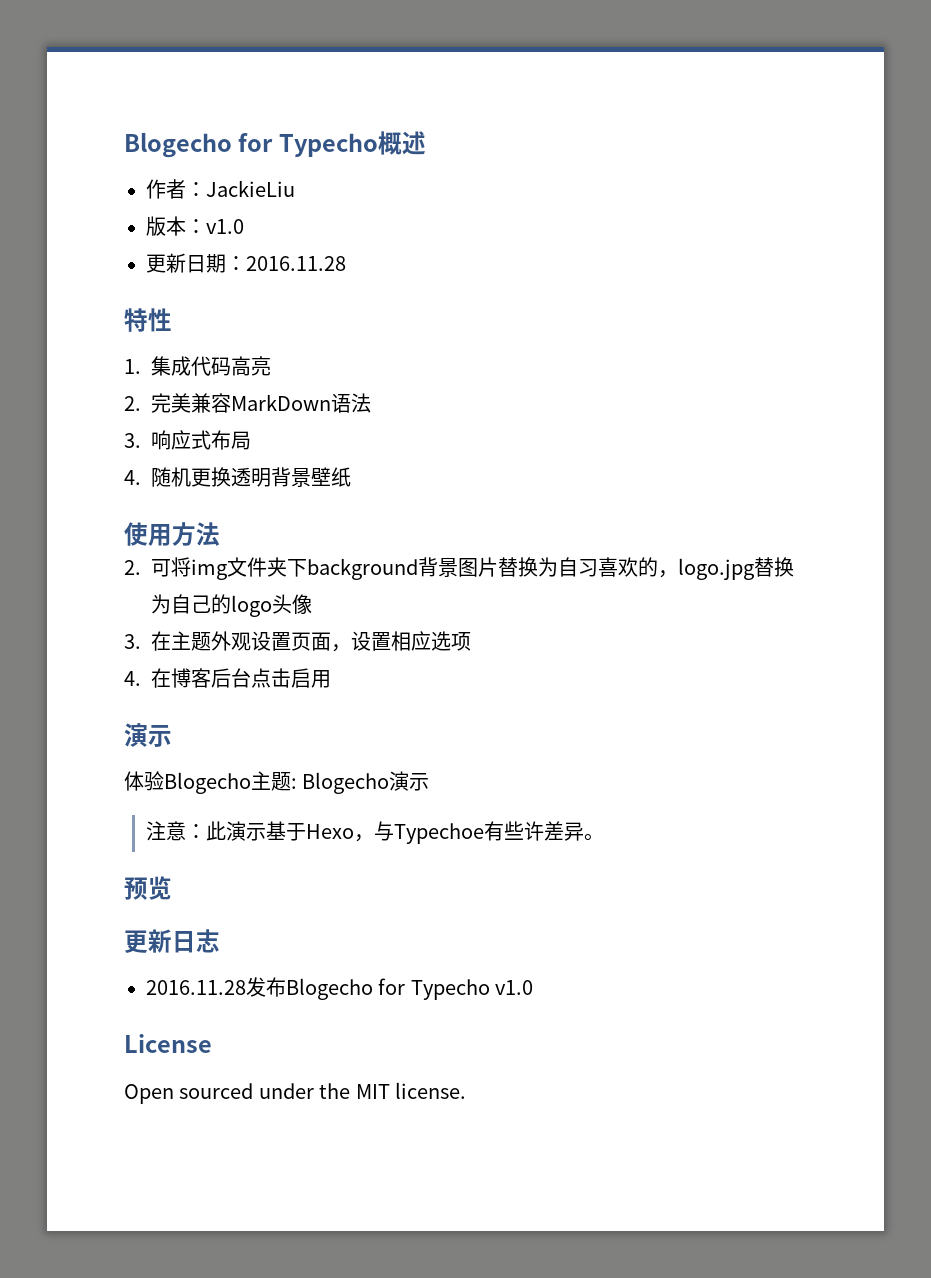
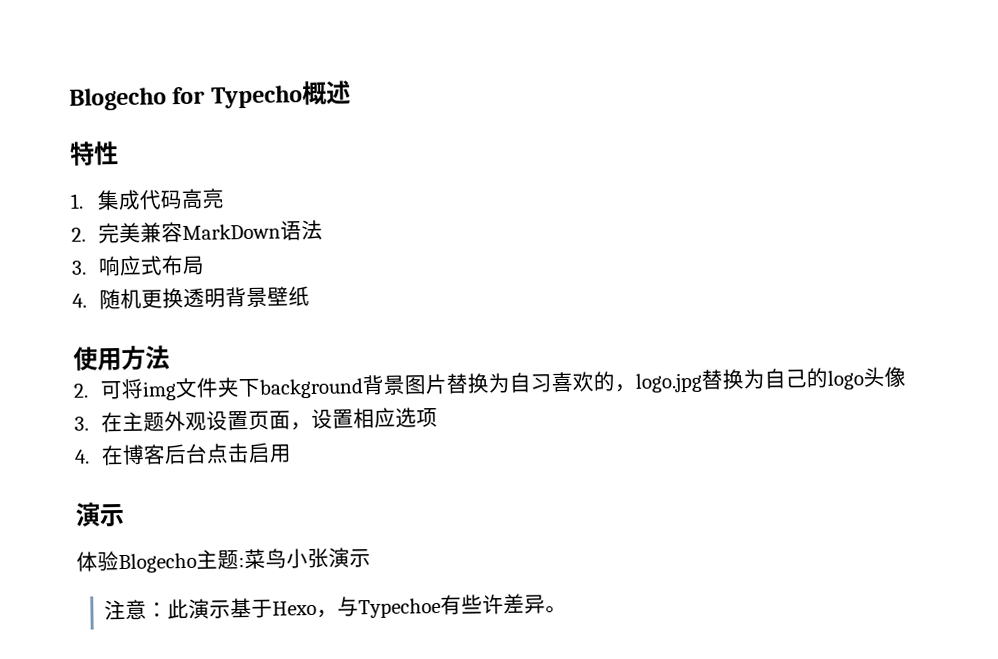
[146,179,295,199] [146,216,244,236] [146,253,346,273] // 作者：JackieLiu // 版本：v1.0 // 更新日期：2016.11.28 -> (351, 92) none
[302,772,390,794] Blogecho -> [244,547,329,570] 菜鸟小张
[124,876,172,900] [124,929,220,953] [146,977,534,1000] [124,1034,212,1053] [124,1082,466,1104] // 预览 // 更新日志 // 2016.11.28发布Blogecho for Typecho v1.0 // License // Open sourced under the MIT license. -> (568, 609) none

